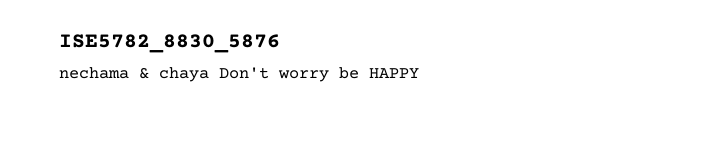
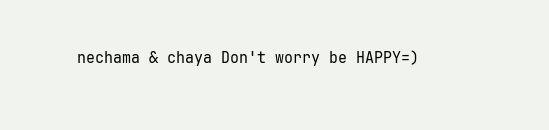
[59,34,280,53] ISE5782_8830_5876 // -> (77, 57) none
[369,68,419,78] HAPPY -> [356,50,419,65] HAPPY=)

